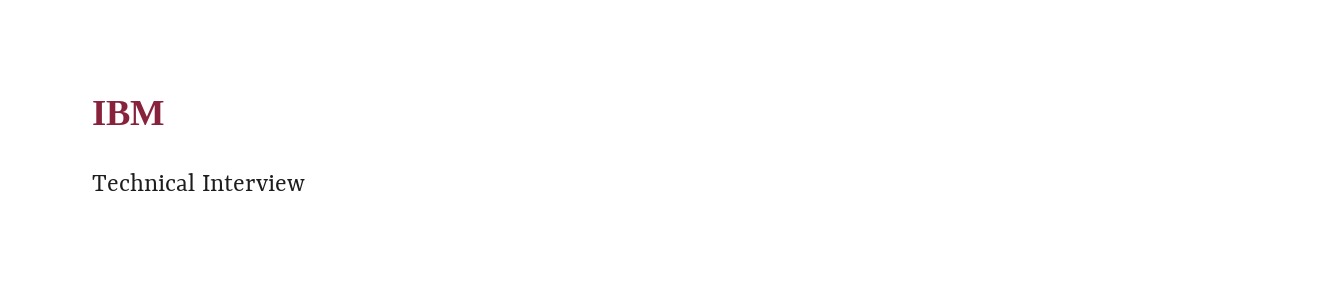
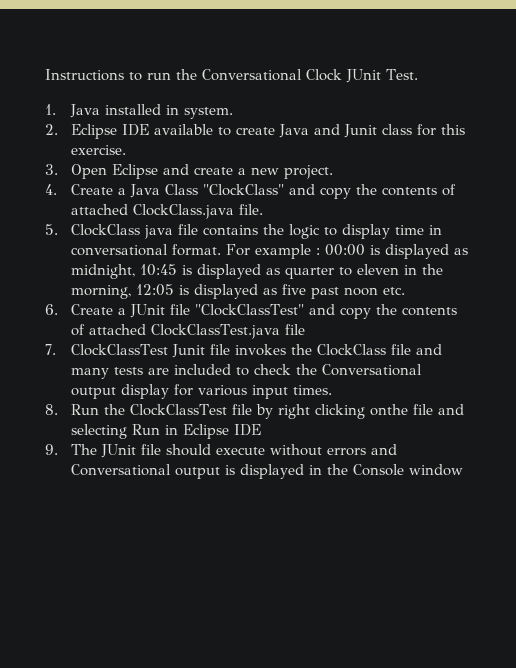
[92,101,164,125] [92,173,306,191] IBM // Technical Interview -> [45,69,418,83] [45,104,234,119] [45,124,466,139] [71,145,127,155] [45,164,334,179] [45,184,457,199] [71,204,264,219] [45,224,443,239] [71,244,469,259] [71,264,444,279] [71,284,406,299] [45,304,458,319] [71,324,306,339] [45,344,443,358] [71,364,423,379] [71,384,333,399] [45,404,465,419] [71,424,262,439] [45,444,398,458] [71,464,464,479] Instructions to run the Conversational Clock JUnit Test. // 1. Java installed in system. // 2. Eclipse IDE available to create Java and Junit class for this exercise. // 3. Open Eclipse and create a new project. // 4. Create a Java Class "ClockClass" and copy the contents of attached ClockClass.java file. // 5. ClockClass java file contains the logic to display time in conversational format. For example : 00:00 is displayed as midnight, 10:45 is displayed as quarter to eleven in the morning, 12:05 is displayed as five past noon etc. // 6. Create a JUnit file "ClockClassTest" and copy the contents of attached ClockClassTest.java file // 7. ClockClassTest Junit file invokes the ClockClass file and many tests are included to check the Conversational output display for various input times. // 8. Run the ClockClassTest file by right clicking onthe file and selecting Run in Eclipse IDE // 9. The JUnit file should execute without errors and Conversational output is displayed in the Console window

